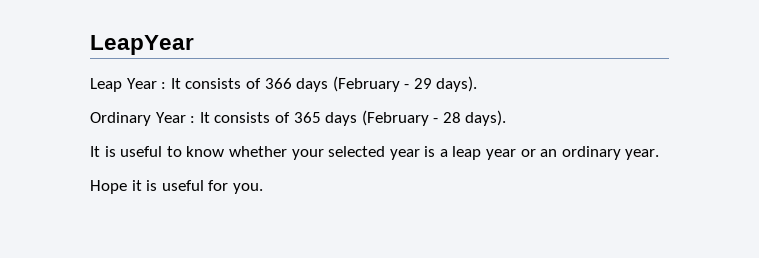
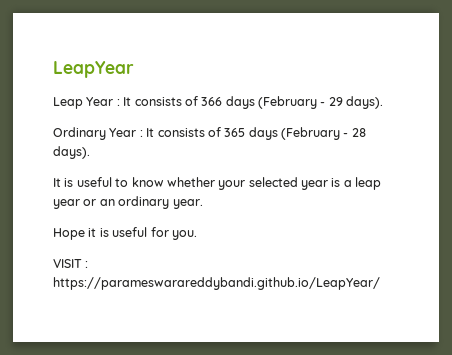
(263, 188) none -> [53,259,89,268] [53,277,380,290] // VISIT : https://parameswarareddybandi.github.io/LeapYear/

